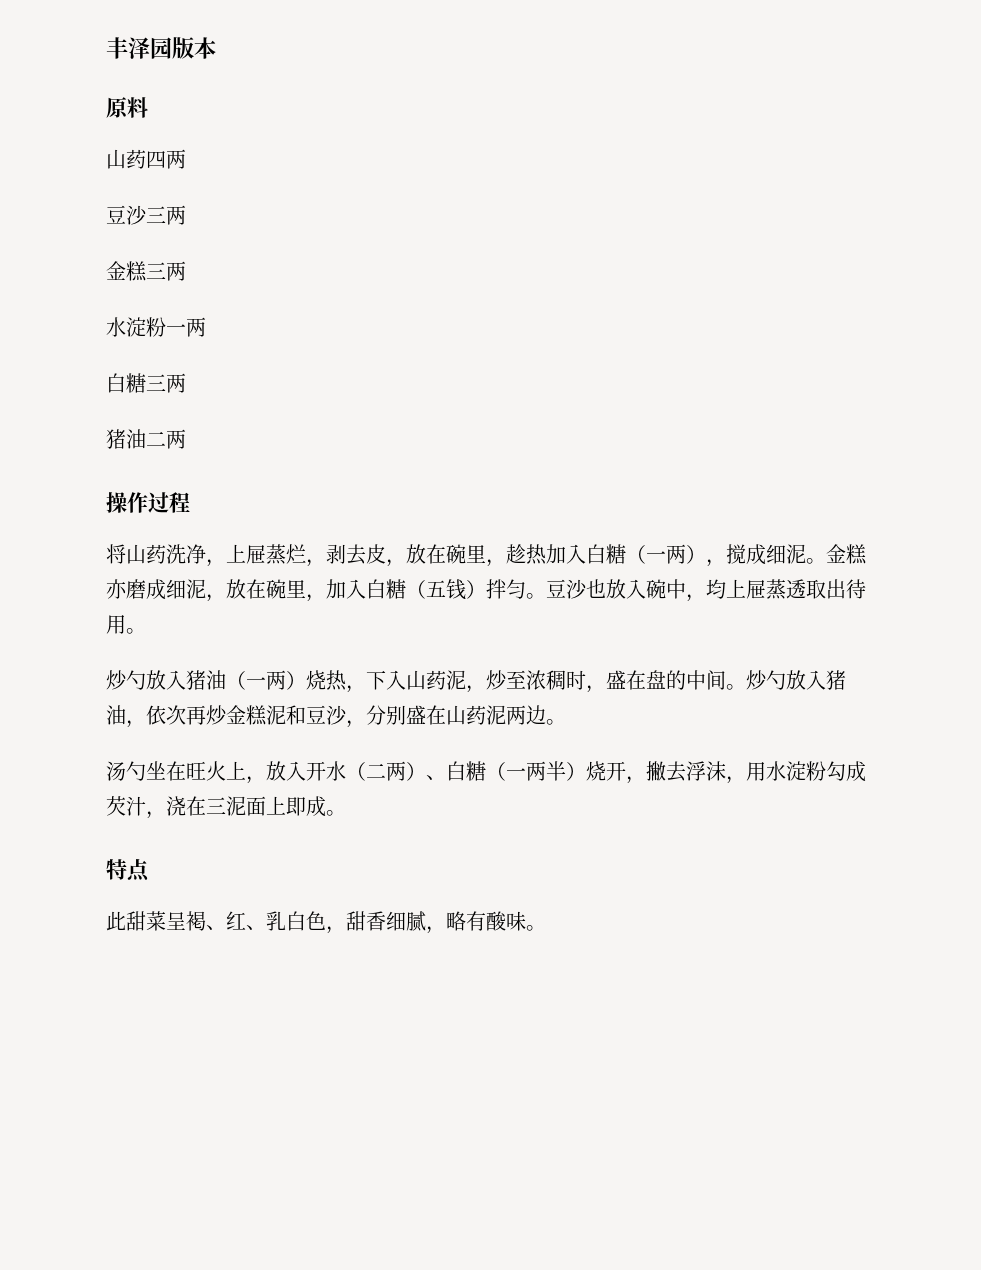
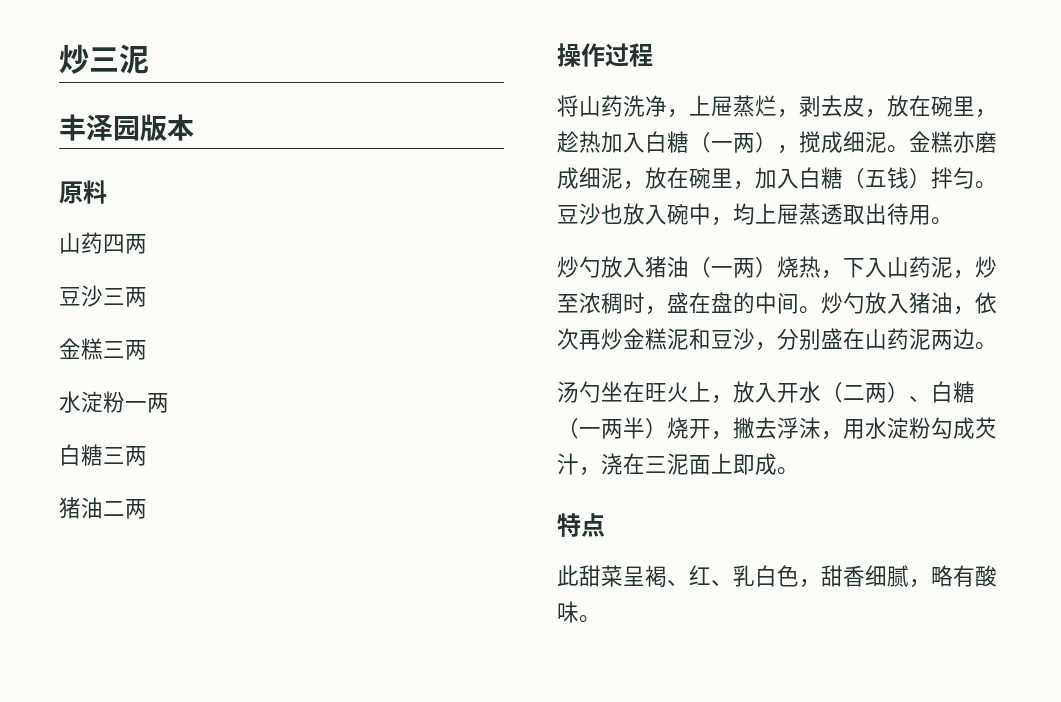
(106, 48) none -> [59,44,149,74] 炒三泥 //

